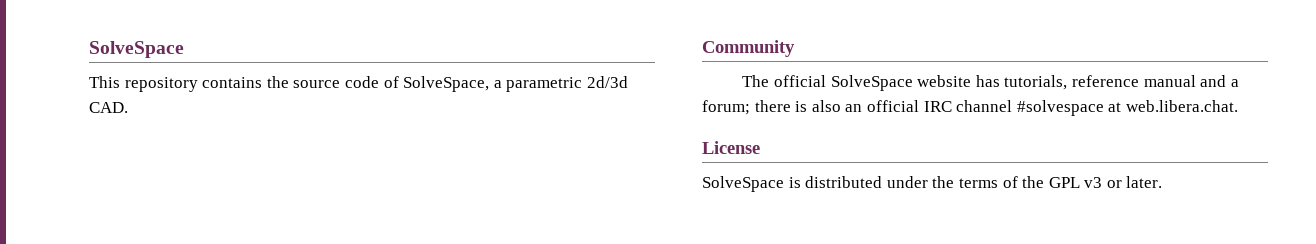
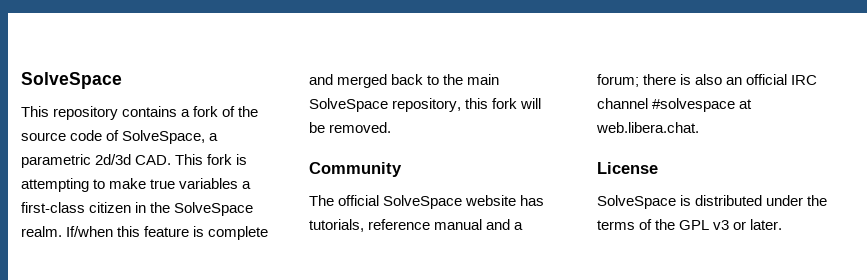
(263, 82) none -> [181,106,236,117] a fork of
(128, 107) none -> [175,154,248,165] [21,178,252,192] [21,202,254,216] [21,226,269,240] [309,74,500,88] [309,98,542,112] [309,122,392,133] This fork is attempting to make true variables a first-class citizen in the SolveSpace realm. If/when this feature is complete and merged back to the main SolveSpace repository, this fork will be removed.

